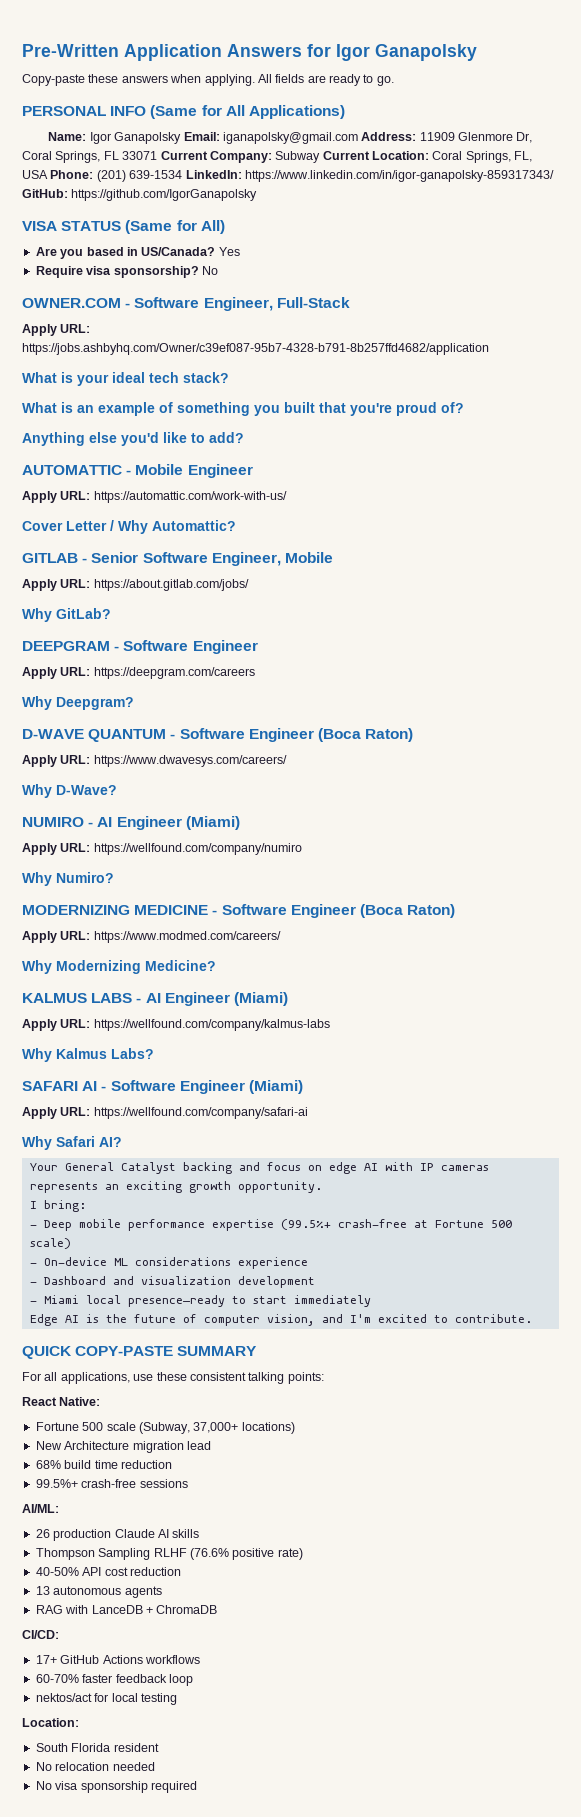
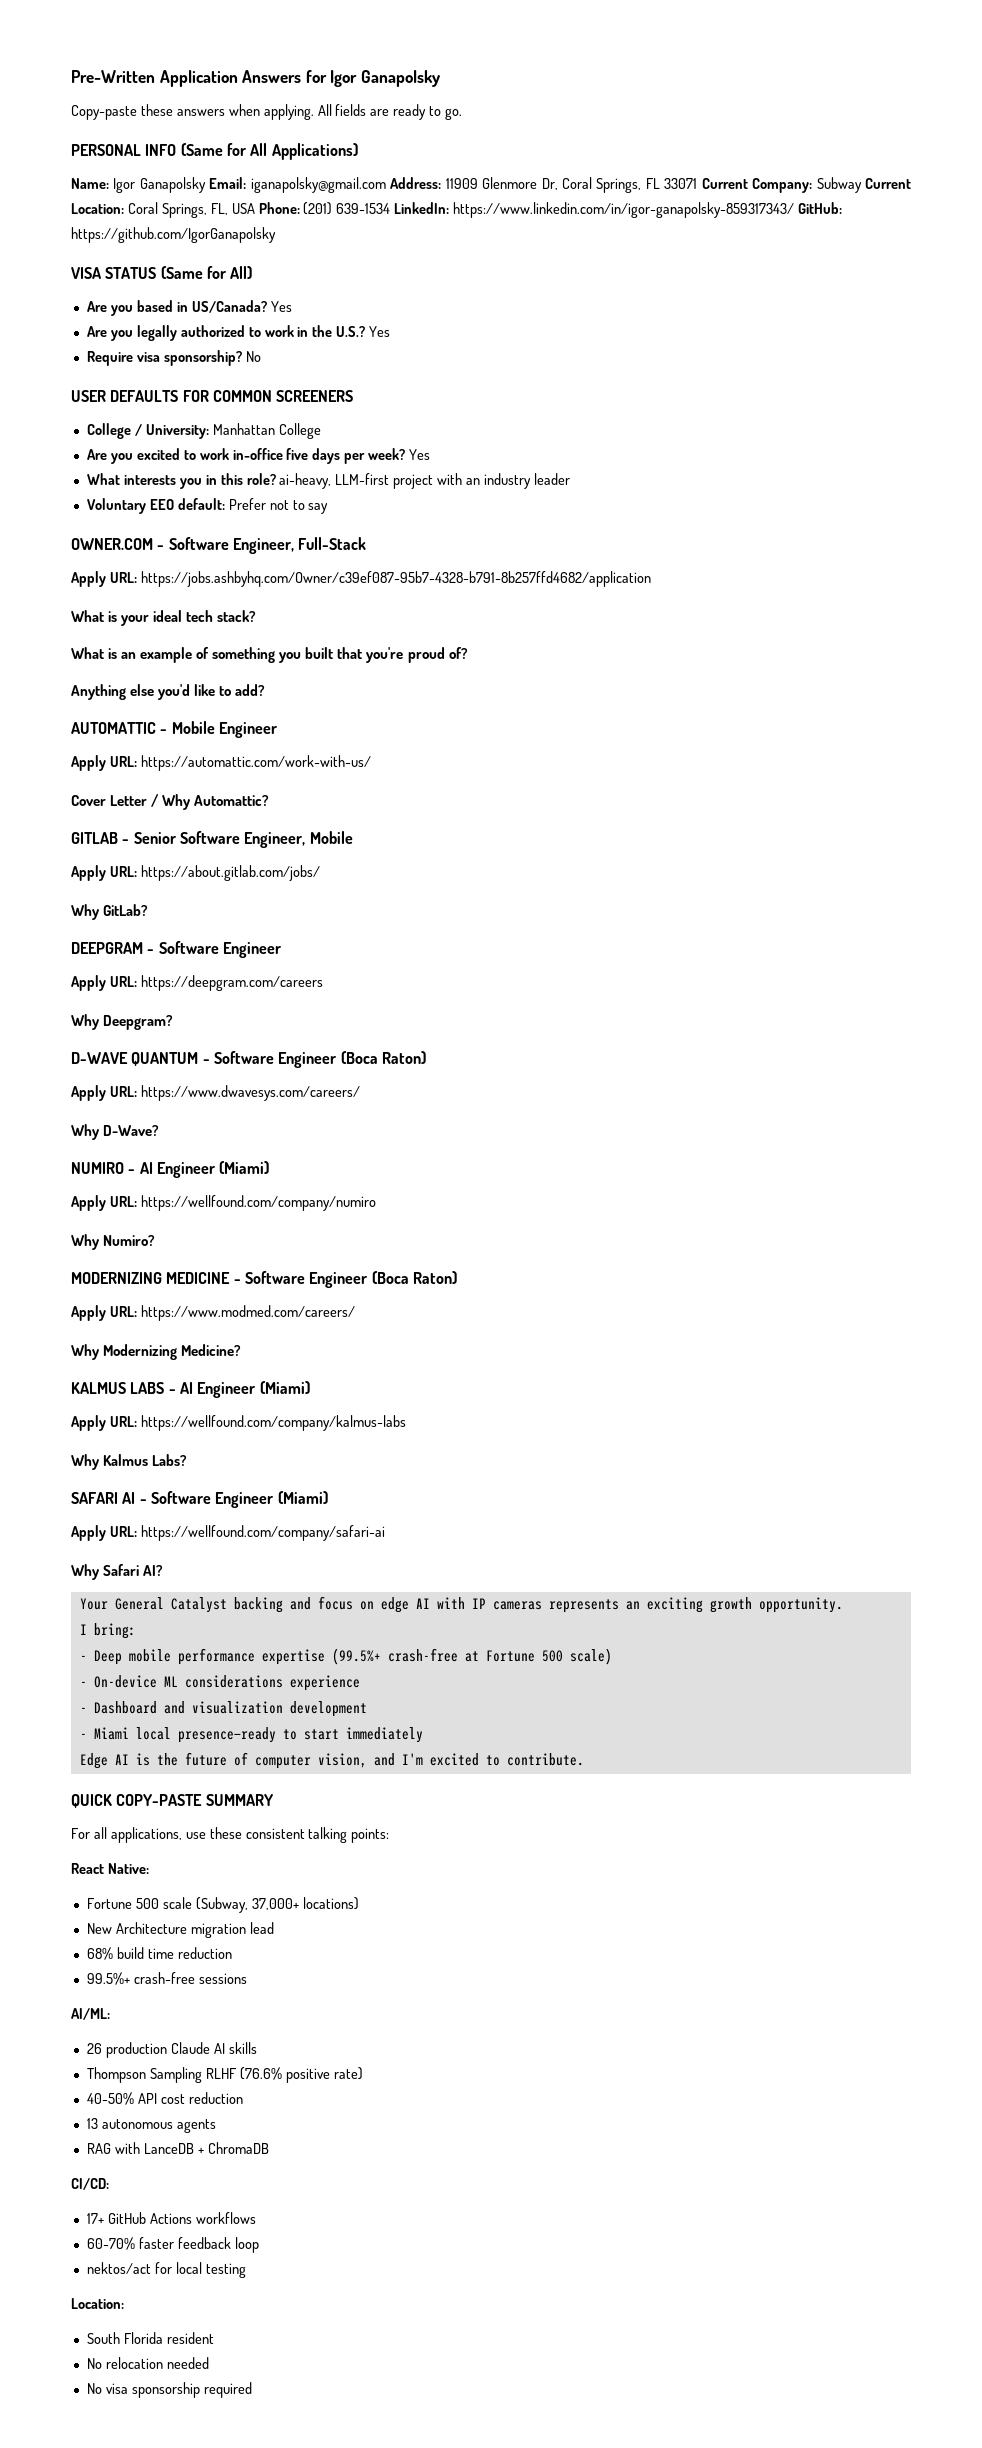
[35,266,218,278] Require visa sponsorship? No -> [86,325,391,341] [86,350,261,366] [71,390,354,402] [86,423,321,439] [86,448,431,464] [86,473,570,489] [86,498,329,514] Are you legally authorized to work in the U.S.? Yes // Require visa sponsorship? No // USER DEFAULTS FOR COMMON SCREENERS // College / University: Manhattan College // Are you excited to work in-office five days per week? Yes // What interests you in this role? ai-heavy, LLM-first project with an industry leader // Voluntary EEO default: Prefer not to say

